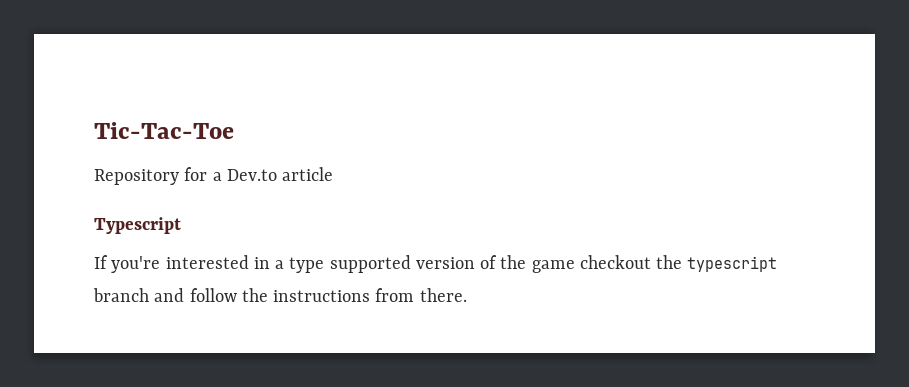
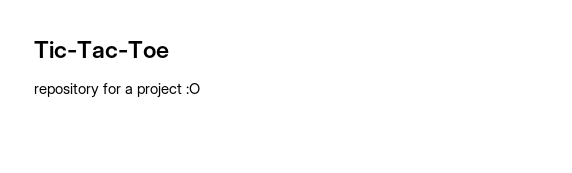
[94,169,179,185] Repository -> [34,83,99,98] repository
[226,167,334,181] [94,217,181,234] [94,255,778,273] [93,288,467,302] Dev.to article // Typescript // If you're interested in a type supported version of the game checkout the typescript branch and follow the instructions from there. -> [137,83,201,98] project :O

